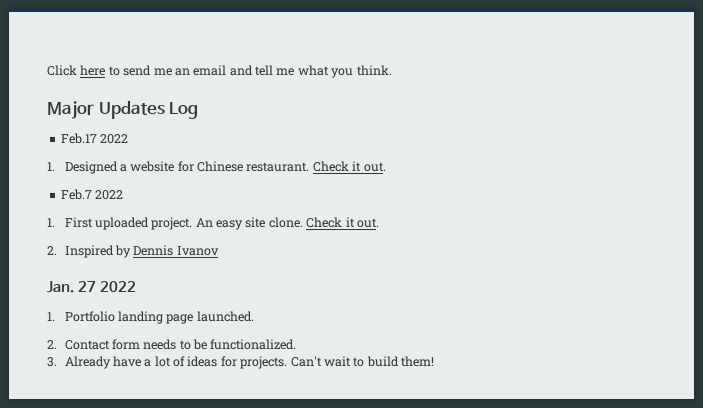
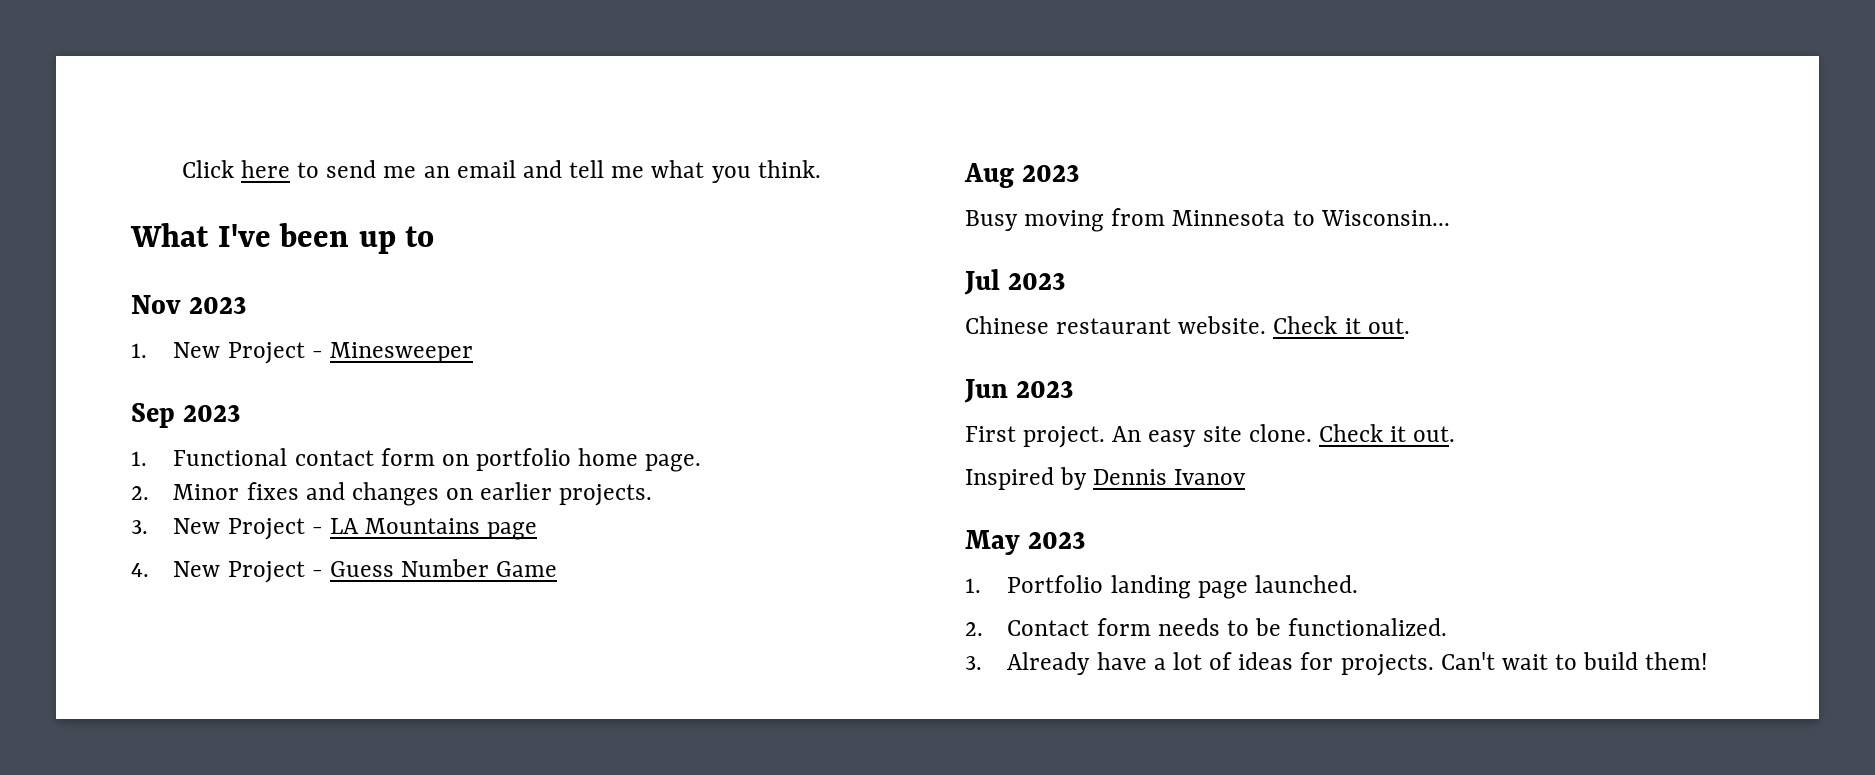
[47,101,199,119] [60,133,129,144] [47,161,386,174] [60,189,124,200] [47,217,149,230] Major Updates Log // Feb.17 2022 // 1. Designed a website for Chinese restaurant. Check it out. // Feb.7 2022 // 1. First uploaded -> [130,223,435,254] [131,295,247,314] [131,342,473,364] [131,403,241,428] [131,448,702,472] [131,482,653,506] [131,518,538,540] [131,559,558,583] [964,163,1080,188] [965,208,1450,232] [964,269,1066,295] [965,316,1410,334] [964,379,1074,403] [965,426,1016,442] What I've been up to // Nov 2023 // 1. New Project - Minesweeper // Sep 2023 // 1. Functional contact form on portfolio home page. // 2. Minor fixes and changes on earlier projects. // 3. New Project - LA Mountains page // 4. New Project - Guess Number Game // Aug 2023 // Busy moving from Minnesota to Wisconsin... // Jul 2023 // Chinese restaurant website. Check it out. // Jun 2023 // First
[47,246,57,255] 2. -> (1456, 434) none
[47,281,136,293] Jan. 27 2022 -> [965,530,1086,555] May 2023

